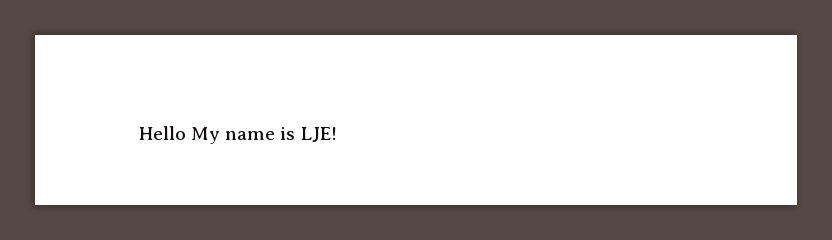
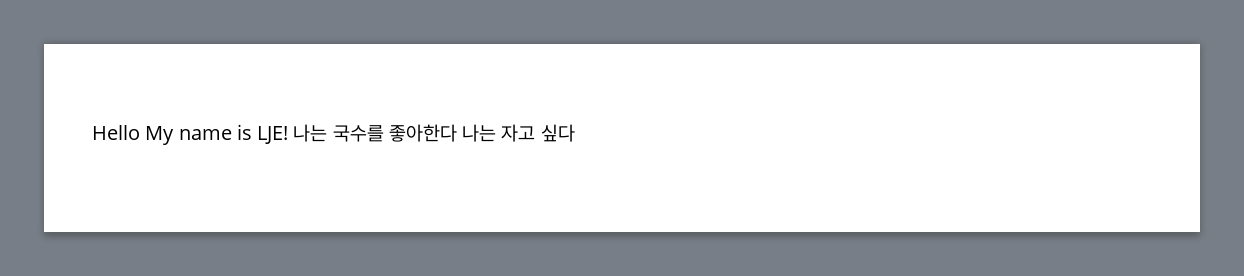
(337, 134) none -> [293,124,575,142] 나는 국수를 좋아한다 나는 자고 싶다

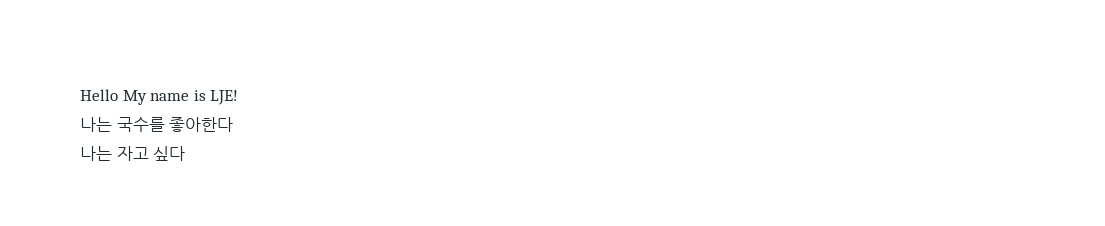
(289, 135) none -> (239, 97) //
(457, 133) none -> (234, 124) //

